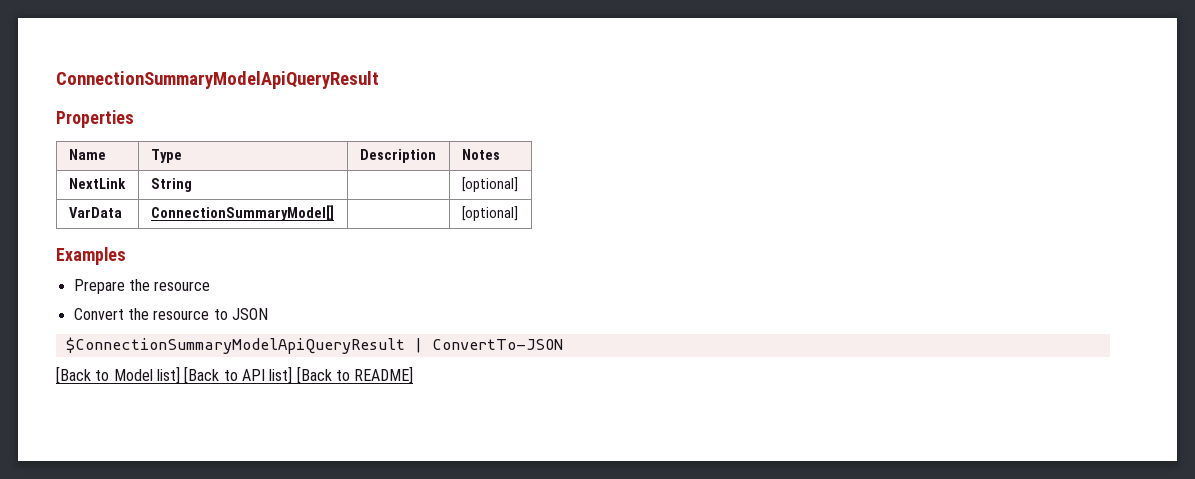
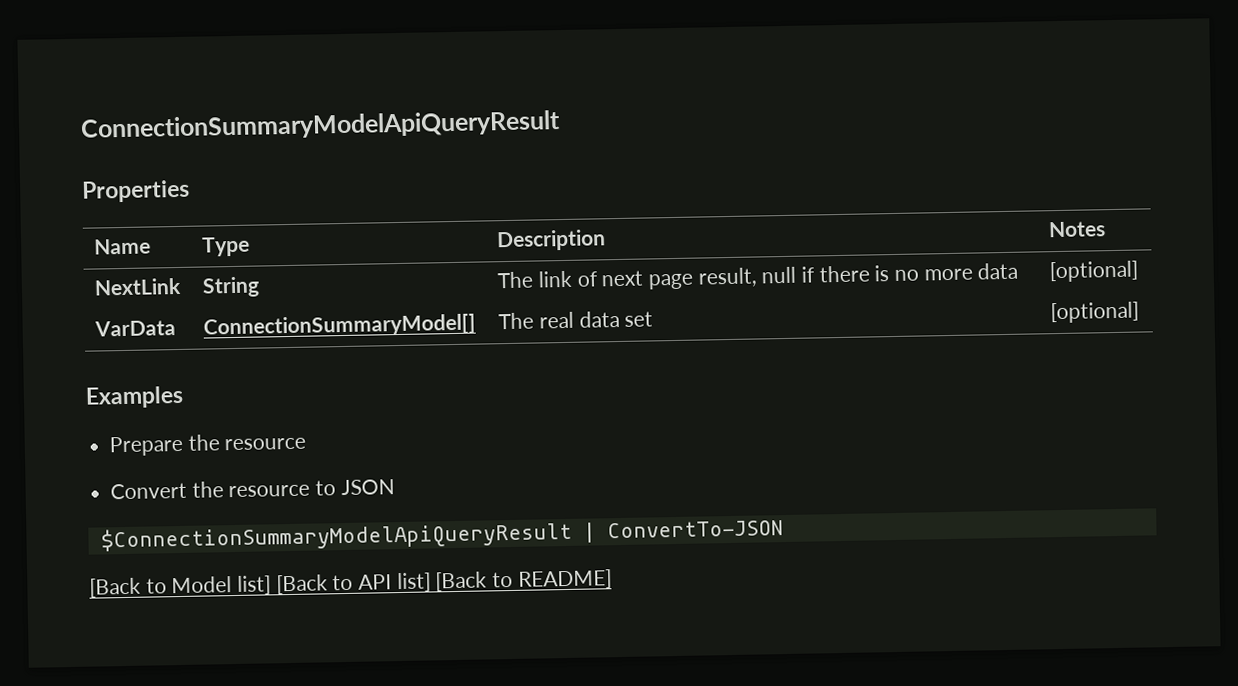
(192, 185) none -> [497,262,1019,290] The link of next page result, null if there is no more data
(334, 213) none -> [498,310,654,330] The real data set

